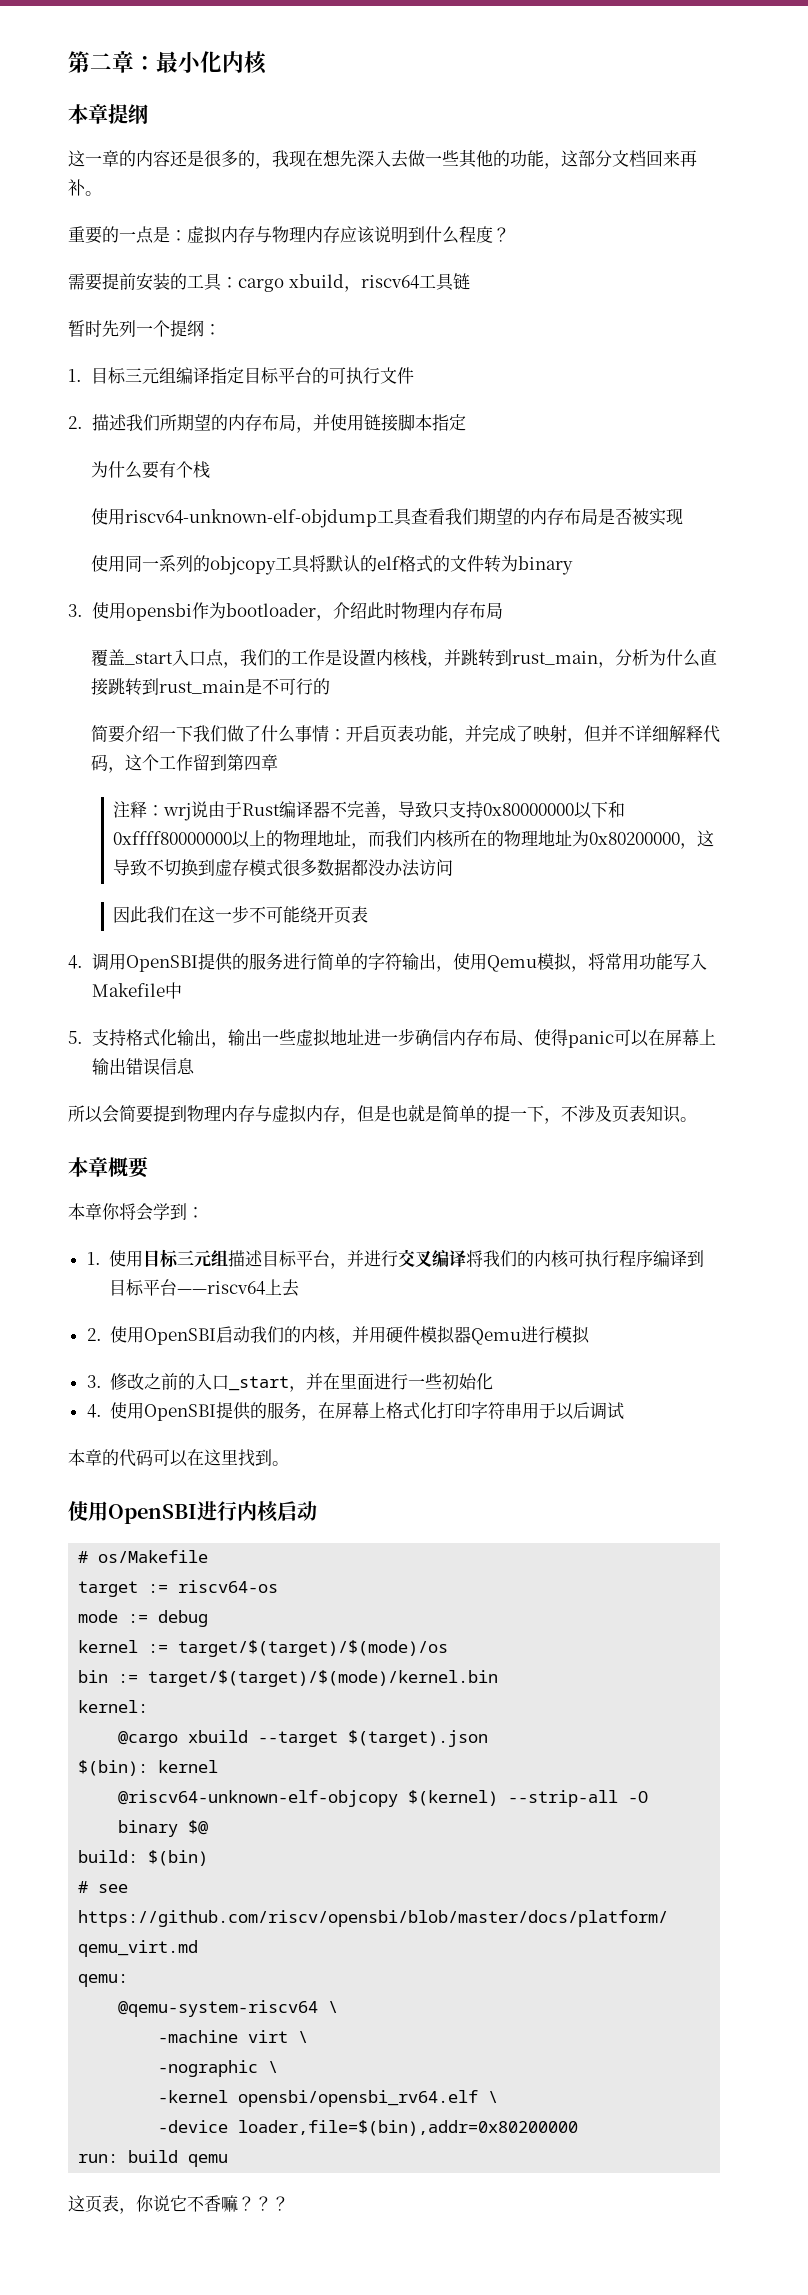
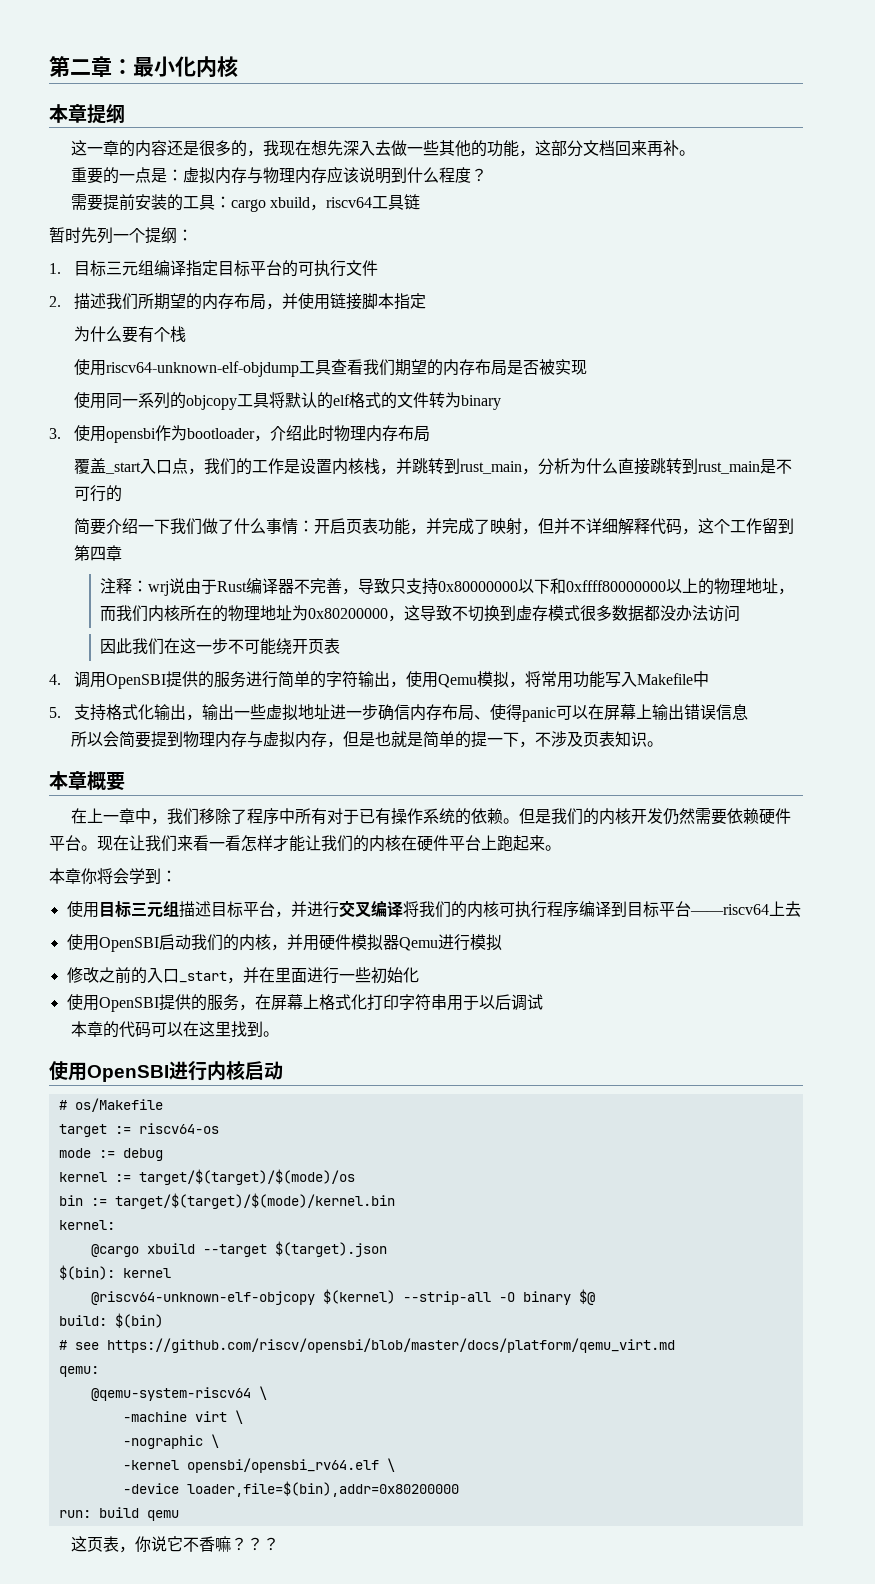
(149, 1167) none -> [71,808,792,825] [49,835,561,852] // 在上一章中，我们移除了程序中所有对于已有操作系统的依赖。但是我们的内核开发仍然需要依赖硬件平台。现在让我们来看一看怎样才能让我们的内核在硬件平台上跑起来。
[86,1252,101,1265] 1. -> (177, 876) none
[86,1328,102,1341] 2. -> (801, 909) none
[86,1375,102,1388] 3. -> (502, 942) none
[86,1404,102,1418] 4. -> (419, 975) none

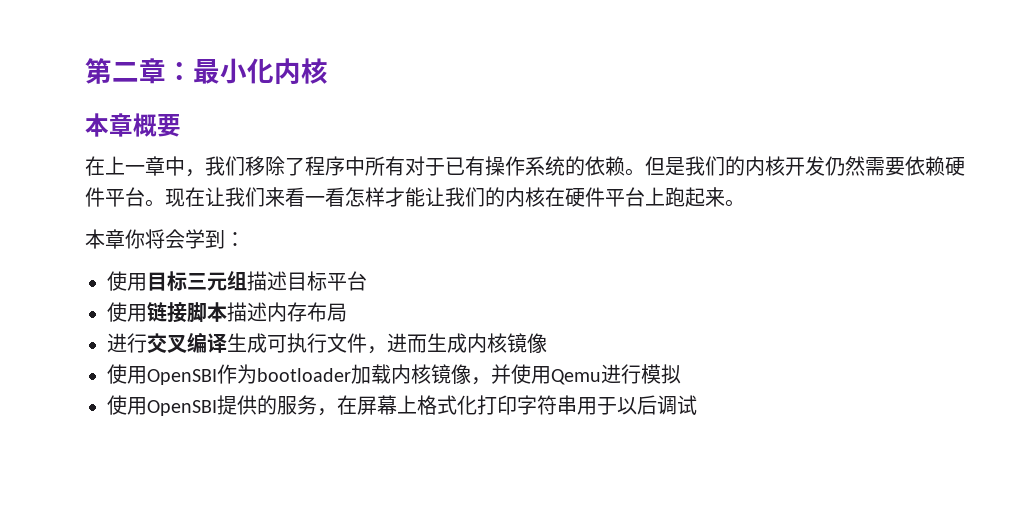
[49,103,125,124] [71,140,696,157] [71,166,488,184] [71,194,421,212] [49,227,193,244] [49,260,379,277] [49,293,427,310] [74,326,187,343] [74,359,588,377] [74,392,502,410] [49,425,431,443] [74,458,793,475] [74,485,123,502] [74,518,795,535] [74,545,123,561] [99,578,794,596] [99,605,740,622] [99,638,340,655] [49,671,710,689] [49,704,749,722] [71,731,664,748] // 本章提纲 // 这一章的内容还是很多的，我现在想先深入去做一些其他的功能，这部分文档回来再补。 // 重要的一点是：虚拟内存与物理内存应该说明到什么程度？ // 需要提前安装的工具：cargo xbuild，riscv64工具链 // 暂时先列一个提纲： // 1.目标三元组编译指定目标平台的可执行文件 // 2.描述我们所期望的内存布局，并使用链接脚本指定 // 为什么要有个栈 // 使用riscv64-unknown-elf-objdump工具查看我们期望的内存布局是否被实现 // 使用同一系列的objcopy工具将默认的elf格式的文件转为binary // 3.使用opensbi作为bootloader，介绍此时物理内存布局 // 覆盖_start入口点，我们的工作是设置内核栈，并跳转到rust_main，分析为什么直接跳转到rust_main是不可行的 // 简要介绍一下我们做了什么事情：开启页表功能，并完成了映射，但并不详细解释代码，这个工作留到第四章 // 注释：wrj说由于Rust编译器不完善，导致只支持0x80000000以下和0xffff80000000以上的物理地址，而我们内核所在的物理地址为0x80200000，这导致不切换到虚存模式很多数据都没办法访问 // 因此我们在这一步不可能绕开页表 // 4.调用OpenSBI提供的服务进行简单的字符输出，使用Qemu模拟，将常用功能写入Makefile中 // 5.支持格式化输出，输出一些虚拟地址进一步确信内存布局、使得panic可以在屏幕上输出错误信息 // 所以会简要提到物理内存与虚拟内存，但是也就是简单的提一下，不涉及页表知识。 -> (328, 71) none
[274,900,801,918] [66,934,502,952] [66,967,419,984] ，并进行交叉编译将我们的内核可执行程序编译到目标平台——riscv64上去 // 使用OpenSBI启动我们的内核，并用硬件模拟器Qemu进行模拟 // 修改之前的入口_start，并在里面进行一些初始化 -> [107,302,347,323] [107,332,547,354] [107,364,681,385] // 使用链接脚本描述内存布局 // 进行交叉编译生成可执行文件，进而生成内核镜像 // 使用OpenSBI作为bootloader加载内核镜像，并使用Qemu进行模拟
[71,1021,280,1038] [49,1061,283,1082] [58,1098,163,1112] [58,1123,219,1137] [58,1148,163,1161] [58,1169,355,1185] [58,1193,395,1209] [58,1220,115,1230] [90,1241,387,1257] [58,1265,171,1280] [90,1289,595,1305] [58,1313,163,1328] [58,1338,675,1353] [58,1366,99,1377] [90,1386,267,1401] [122,1410,243,1424] [122,1434,219,1449] [122,1458,395,1473] [122,1481,459,1497] [58,1507,179,1521] [71,1536,280,1553] // 本章的代码可以在这里找到。 // 使用OpenSBI进行内核启动 // # os/Makefile // target := riscv64-os // mode := debug // kernel := target/$(target)/$(mode)/os // bin := target/$(target)/$(mode)/kernel.bin // kernel: // @cargo xbuild --target $(target).json // $(bin): kernel // @riscv64-unknown-elf-objcopy $(kernel) --strip-all -O binary $@ // build: $(bin) // # see https://github.com/riscv/opensbi/blob/master/docs/platform/qemu_virt.md // qemu: // @qemu-system-riscv64 \ // -machine virt \ // -nographic \ // -kernel opensbi/opensbi_rv64.elf \ // -device loader,file=$(bin),addr=0x80200000 // run: build qemu // 这页表，你说它不香嘛？？？ -> (697, 405) none

